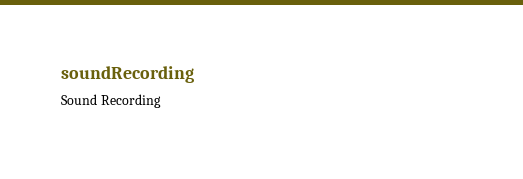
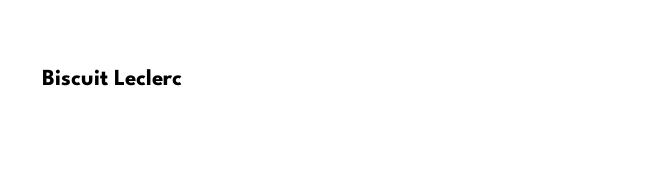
[61,66,194,83] [61,94,161,108] soundRecording // Sound Recording -> [42,69,183,86] Biscuit Leclerc

